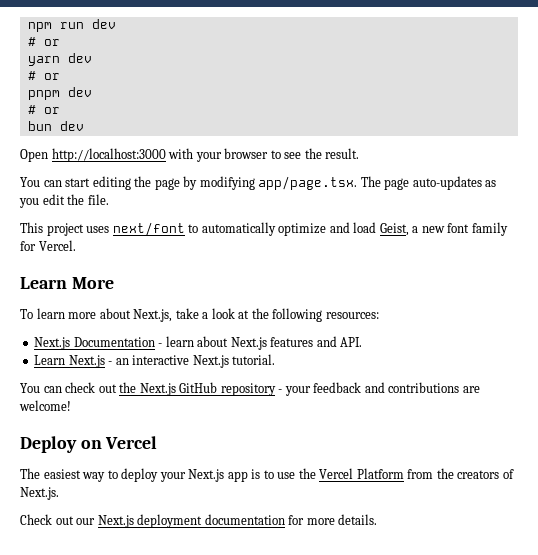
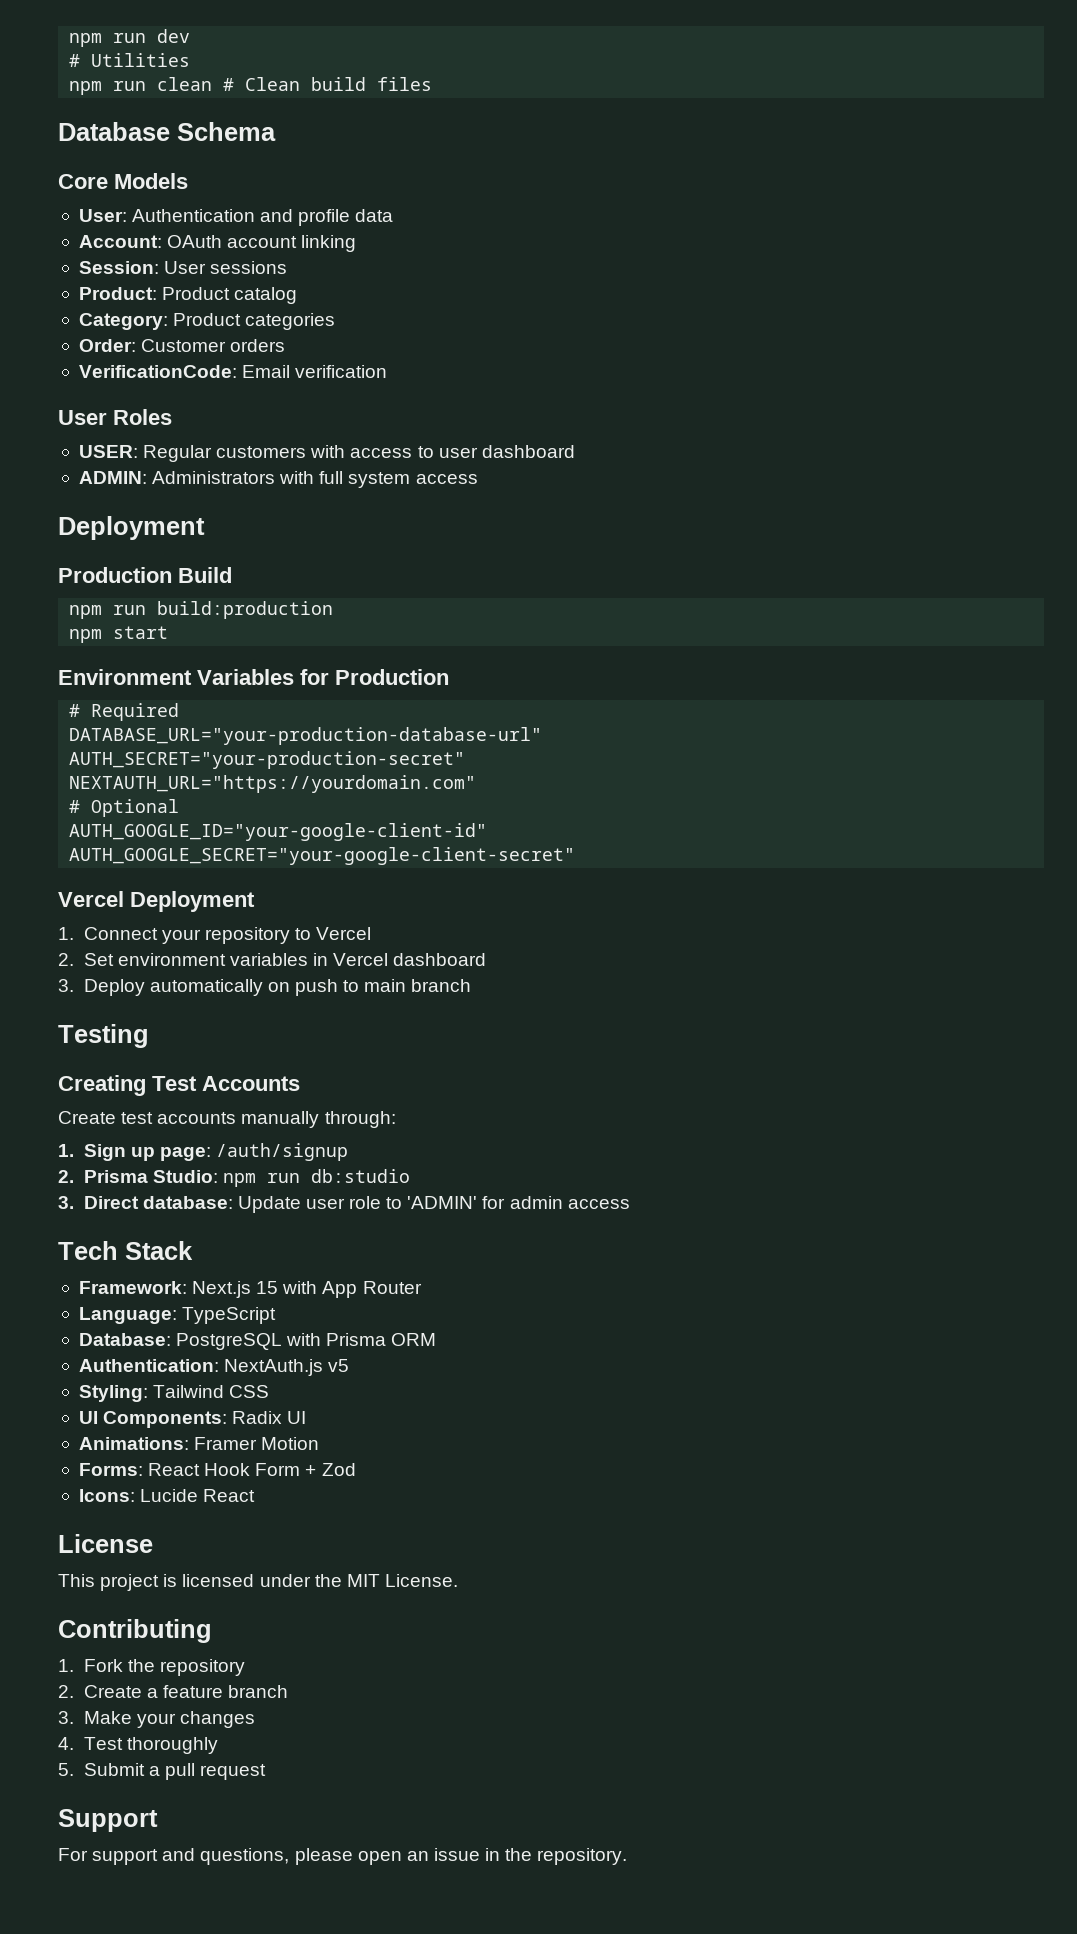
[43,39,60,46] [27,53,92,66] [27,71,60,80] [27,87,92,100] [27,105,60,114] [27,121,84,131] [20,148,360,162] [20,176,497,190] [19,194,109,208] [20,222,508,236] [20,240,76,251] [20,277,114,289] [20,308,379,322] [34,336,363,350] [34,354,276,368] [20,382,480,396] [19,400,71,411] [20,436,158,453] [20,468,514,482] [20,487,59,500] [20,514,378,528] or // yarn dev // # or // pnpm dev // # or // bun dev // Open http://localhost:3000 with your browser to see the result. // You can start editing the page by modifying app/page.tsx. The page auto-updates as you edit the file. // This project uses next/font to automatically optimize and load Geist, a new font family for Vercel. // Learn More // To learn more about Next.js, take a look at the following resources: // Next.js Documentation - learn about Next.js features and API. // Learn Next.js - an interactive Next.js tutorial. // You can check out the Next.js GitHub repository - your feedback and contributions are welcome! // Deploy on Vercel // The easiest way to deploy your Next.js app is to use the Vercel Platform from the creators of Next.js. // Check out our Next.js deployment documentation for more details. -> [91,53,191,67] [69,77,433,95] [58,122,276,141] [58,173,188,189] [78,209,394,226] [78,235,357,252] [78,261,288,274] [78,287,298,304] [78,313,336,330] [78,339,286,352] [78,365,388,378] [58,409,172,425] [78,445,575,462] [78,471,478,488] [58,516,205,540] [58,567,232,583] [69,601,334,619] [69,626,169,643] [58,669,449,685] [69,703,180,721] [69,727,543,745] [69,751,466,769] [69,775,477,793] [69,799,180,817] [69,823,488,841] [69,847,576,865] [58,891,255,912] [58,927,372,944] [58,953,487,966] [58,979,472,996] [58,1024,149,1048] [58,1075,300,1096] [58,1111,396,1128] [58,1143,348,1161] [58,1169,410,1187] [58,1196,630,1213] [58,1241,193,1260] [78,1281,422,1298] [78,1307,277,1324] [78,1333,437,1350] [78,1359,350,1376] [78,1385,270,1402] [78,1411,307,1428] [78,1437,320,1450] [78,1463,356,1476] [78,1489,256,1502] [58,1534,153,1553] [58,1574,458,1591] [58,1619,212,1643] [58,1659,245,1676] [58,1685,288,1698] [58,1711,255,1728] [58,1737,218,1754] [58,1763,266,1780] [58,1809,158,1832] [58,1848,628,1865] Utilities // npm run clean # Clean build files // Database Schema // Core Models // User: Authentication and profile data // Account: OAuth account linking // Session: User sessions // Product: Product catalog // Category: Product categories // Order: Customer orders // VerificationCode: Email verification // User Roles // USER: Regular customers with access to user dashboard // ADMIN: Administrators with full system access // Deployment // Production Build // npm run build:production // npm start // Environment Variables for Production // # Required // DATABASE_URL="your-production-database-url" // AUTH_SECRET="your-production-secret" // NEXTAUTH_URL="https://yourdomain.com" // # Optional // AUTH_GOOGLE_ID="your-google-client-id" // AUTH_GOOGLE_SECRET="your-google-client-secret" // Vercel Deployment // 1. Connect your repository to Vercel // 2. Set environment variables in Vercel dashboard // 3. Deploy automatically on push to main branch // Testing // Creating Test Accounts // Create test accounts manually through: // 1. Sign up page: /auth/signup // 2. Prisma Studio: npm run db:studio // 3. Direct database: Update user role to 'ADMIN' for admin access // Tech Stack // Framework: Next.js 15 with App Router // Language: TypeScript // Database: PostgreSQL with Prisma ORM // Authentication: NextAuth.js v5 // Styling: Tailwind CSS // UI Components: Radix UI // Animations: Framer Motion // Forms: React Hook Form + Zod // Icons: Lucide React // License // This project is licensed under the MIT License. // Contributing // 1. Fork the repository // 2. Create a feature branch // 3. Make your changes // 4. Test thoroughly // 5. Submit a pull request // Support // For support and questions, please open an issue in the repository.

